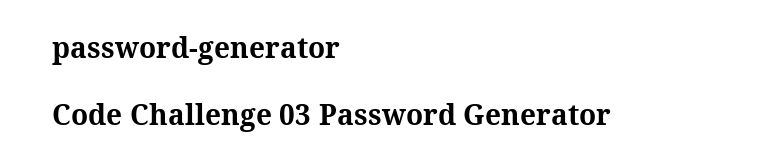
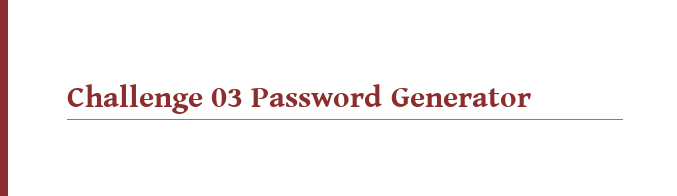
[52,36,340,65] [52,103,122,125] password-generator // Code -> (67, 99) none

